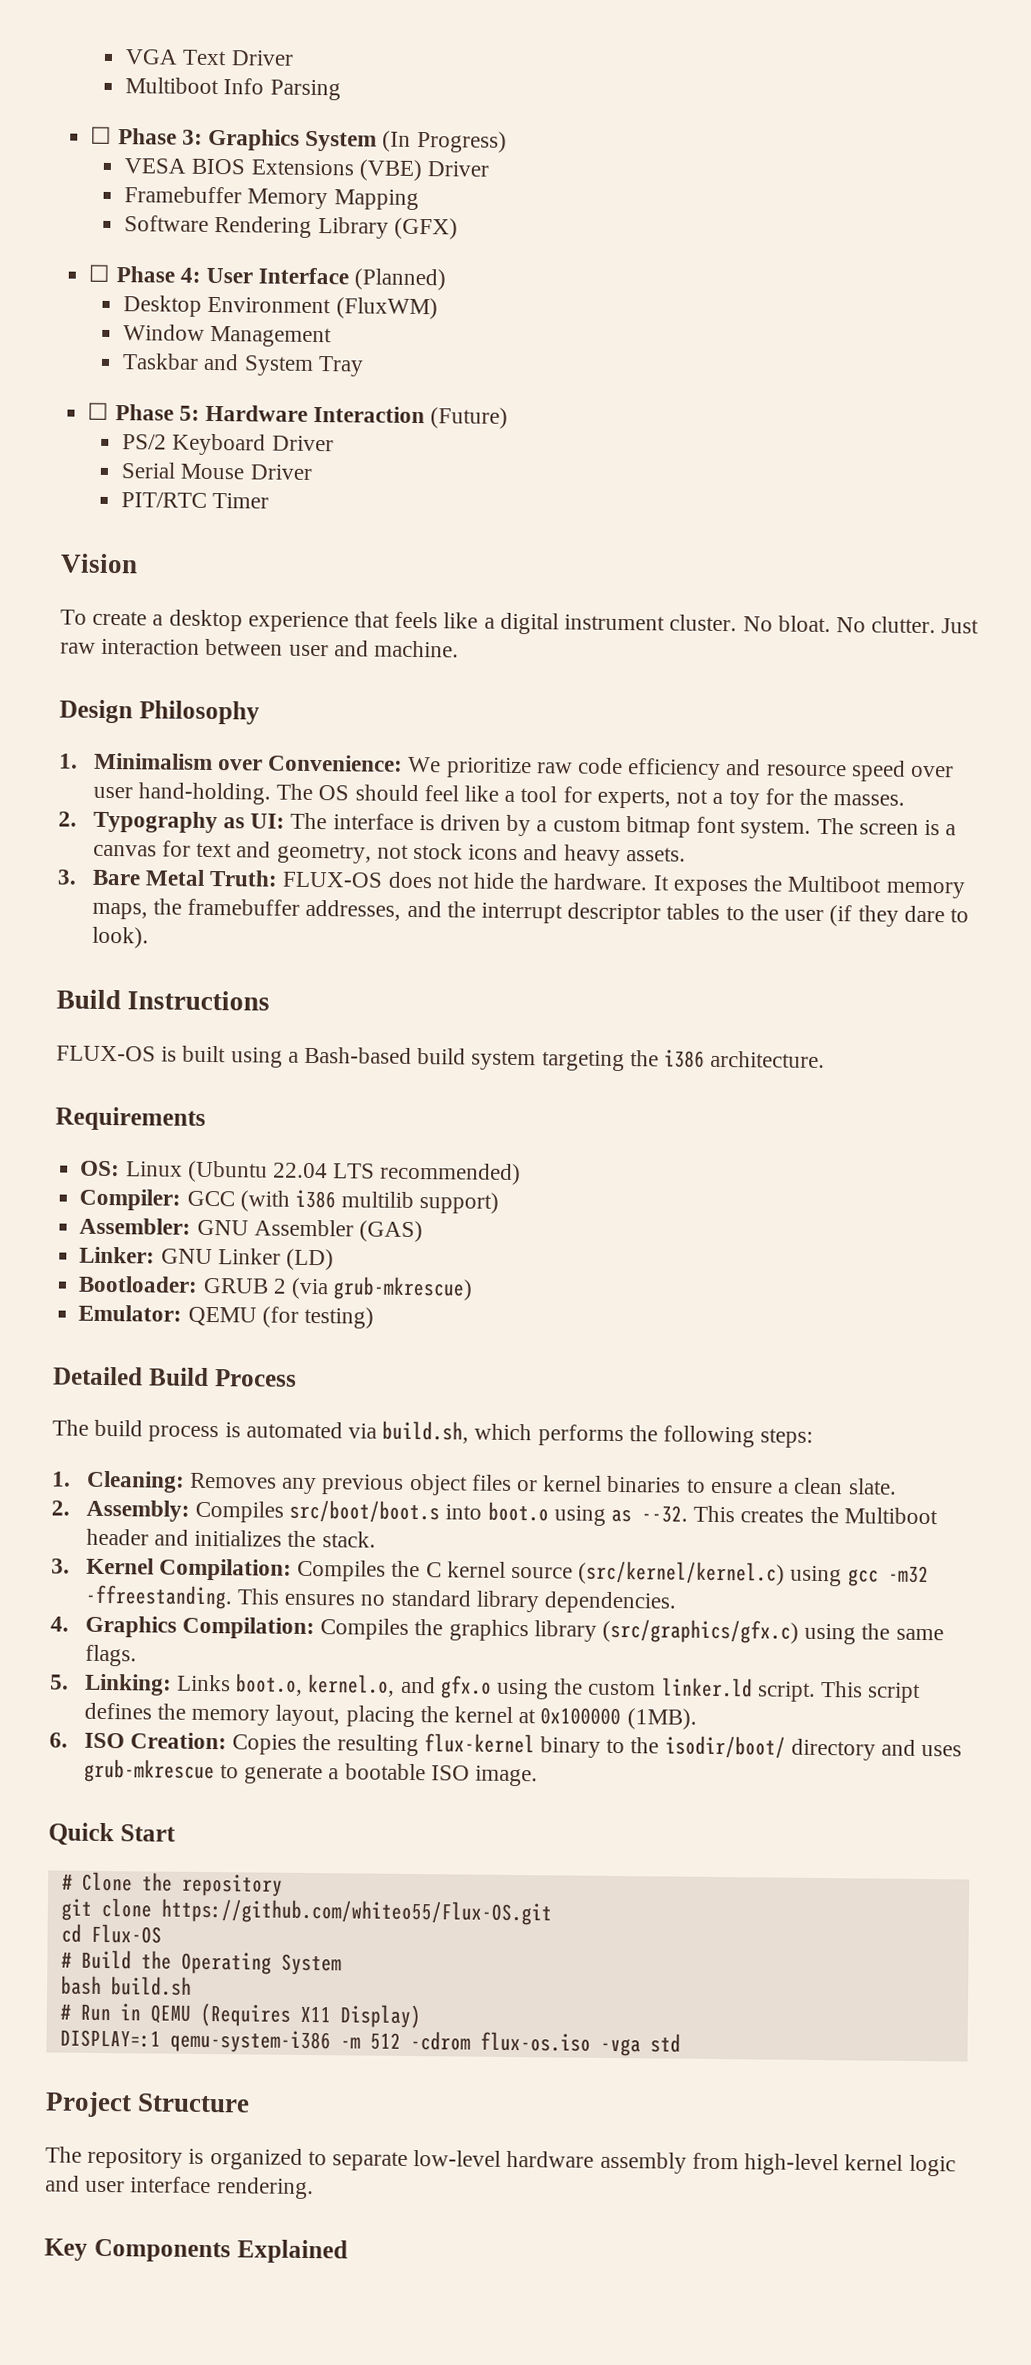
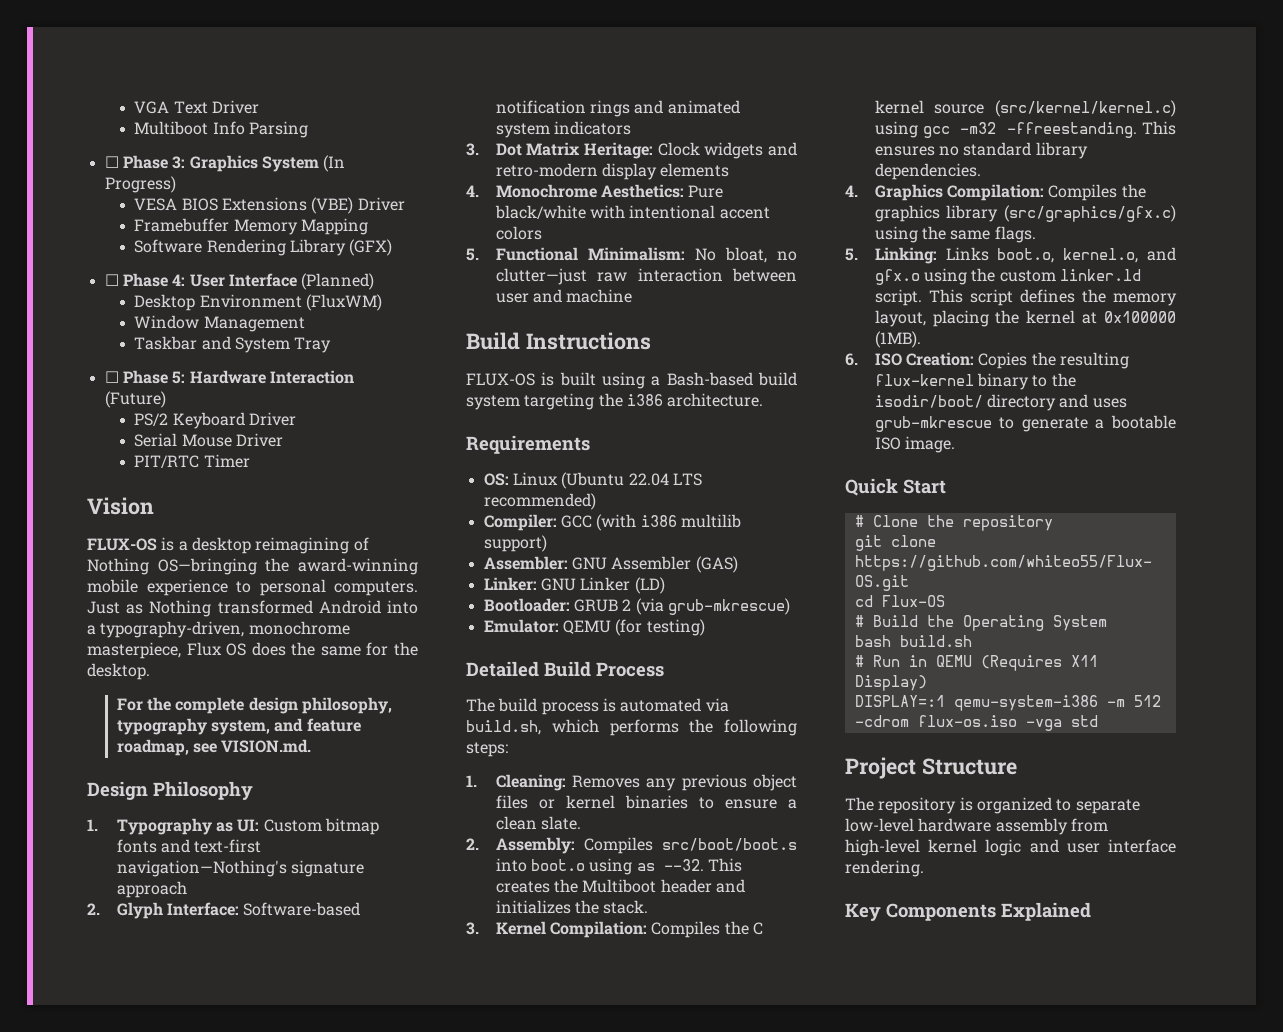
[60,609,980,635] To create a desktop experience that feels like a digital instrument cluster. No bloat. No clutter. Just -> [87,537,369,554] [87,558,419,575] [87,579,418,596] [87,600,419,617] [87,621,350,638] [87,642,418,659] [87,663,150,680] [116,697,392,714] [116,718,361,735] [116,739,312,756] [87,781,253,800] [87,818,379,835] [116,839,262,853] [116,860,365,877] [116,881,187,898] [87,902,361,919] [495,100,740,117] [495,121,632,138] [466,142,797,159] [495,163,730,180] [466,184,724,198] [494,205,770,219] [495,226,542,240] [466,247,797,263] [495,268,587,285] FLUX-OS is a desktop reimagining of Nothing OS—bringing the award-winning mobile experience to personal computers. Just as Nothing transformed Android into a typography-driven, monochrome masterpiece, Flux OS does the same for the desktop. // For the complete design philosophy, typography system, and feature roadmap, see VISION.md. // Design Philosophy // 1. Typography as UI: Custom bitmap fonts and text-first navigation—Nothing's signature approach // 2. Glyph Interface: Software-based notification rings and animated system indicators // 3. Dot Matrix Heritage: Clock widgets and retro-modern display elements // 4. Monochrome Aesthetics: Pure black/white with intentional accent colors // 5. Functional Minimalism: No bloat, no clutter—just
[374,640,460,658] [59,699,260,725] [59,752,955,782] [92,782,906,810] [58,810,957,839] [92,840,686,867] [57,869,965,899] [91,898,969,927] [91,926,149,949] machine. // Design Philosophy // 1. Minimalism over Convenience: We prioritize raw code efficiency and resource speed over user hand-holding. The OS should feel like a tool for experts, not a toy for the masses. // 2. Typography as UI: The interface is driven by a custom bitmap font system. The screen is a canvas for text and geometry, not stock icons and heavy assets. // 3. Bare Metal Truth: FLUX-OS does not hide the hardware. It exposes the Multiboot memory maps, the framebuffer addresses, and the interrupt descriptor tables to the user (if they dare to look). -> [566,289,633,303] machine

